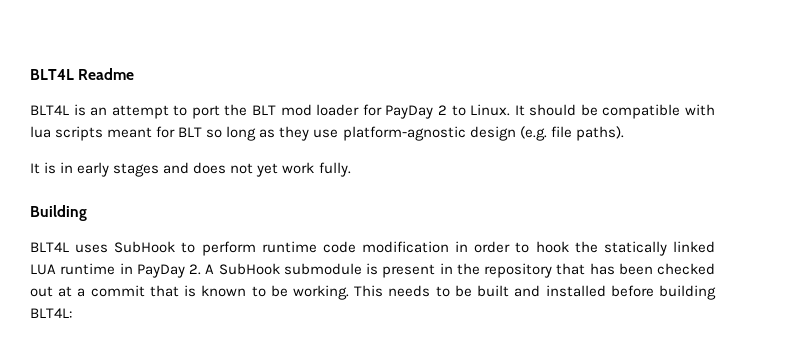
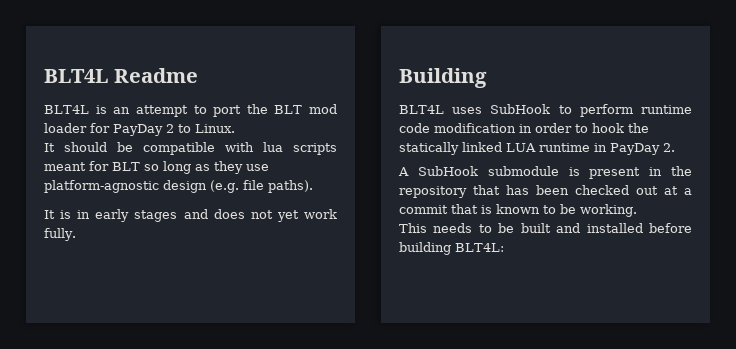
(511, 110) none -> (235, 128) //
(201, 269) none -> (675, 147) //
(350, 292) none -> (637, 210) //

